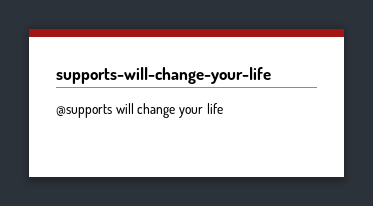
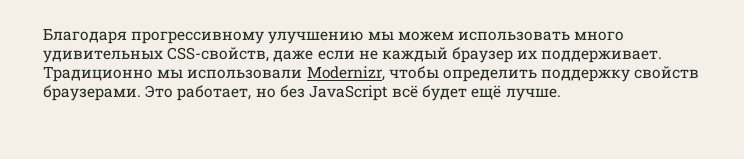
[56,67,271,84] [56,103,223,118] supports-will-change-your-life // @supports will change your life -> [43,28,625,44] [43,47,663,63] [43,66,700,82] [43,85,561,101] Благодаря прогрессивному улучшению мы можем использовать много удивительных CSS-свойств, даже если не каждый браузер их поддерживает. Традиционно мы использовали Modernizr, чтобы определить поддержку свойств браузерами. Это работает, но без JavaScript всё будет ещё лучше.

